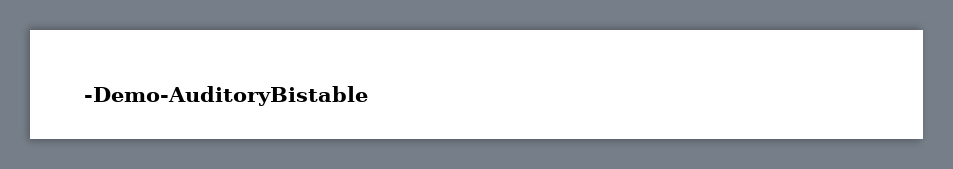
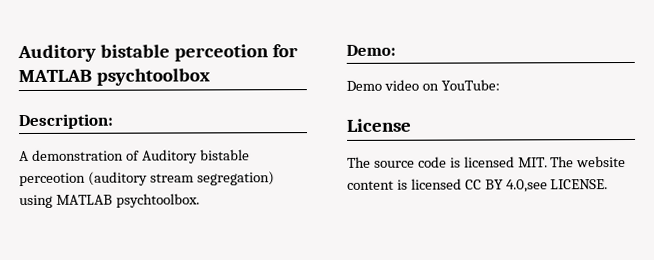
[84,86,368,106] -Demo-AuditoryBistable -> [17,44,298,63] [18,68,210,86] [18,113,113,130] [19,149,250,164] [19,171,275,187] [19,193,200,209] [346,44,396,56] [346,79,500,91] [346,118,412,132] [347,156,627,168] [347,178,609,193] Auditory bistable perceotion for MATLAB psychtoolbox // Description: // A demonstration of Auditory bistable perceotion (auditory stream segregation) using MATLAB psychtoolbox. // Demo: // Demo video on YouTube: // License // The source code is licensed MIT. The website content is licensed CC BY 4.0,see LICENSE.

